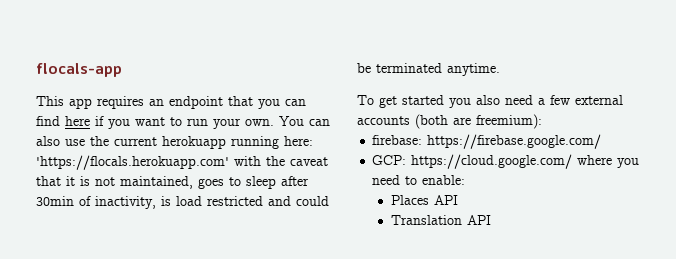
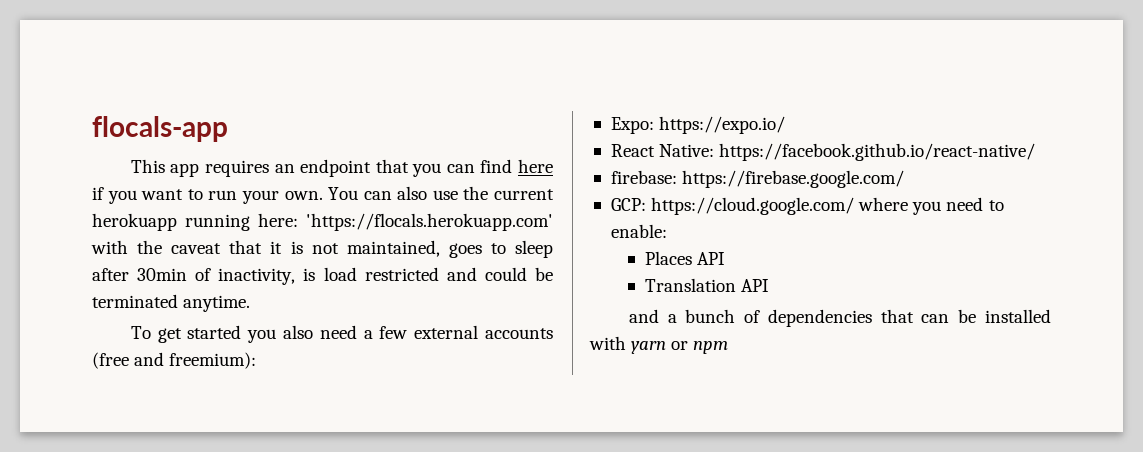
[415,114,471,129] (both are -> [92,352,165,369] (free and
(542, 121) none -> [610,116,786,134] [610,143,1036,161] // Expo: https://expo.io/ // React Native: https://facebook.github.io/react-native/
(491, 220) none -> [628,309,1051,327] [589,336,729,354] // and a bunch of dependencies that can be installed with yarn or npm

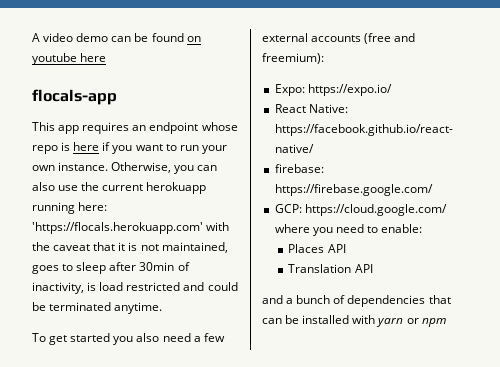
(92, 129) none -> [32,33,201,42] [32,53,107,65] A video demo can be found on youtube here //
[375,159,513,177] that you can find -> [201,122,238,131] [32,142,71,154] whose repo is
[284,187,359,200] own. You -> [32,162,195,174] own instance. Otherwise, you

